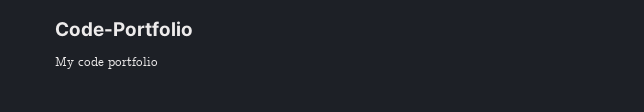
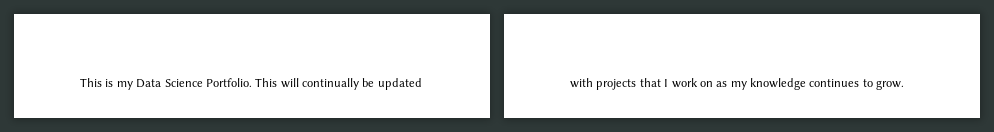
[55,21,193,37] [55,56,158,69] Code-Portfolio // My code portfolio -> [80,78,905,90] This is my Data Science Portfolio. This will continually be updated with projects that I work on as my knowledge continues to grow.

